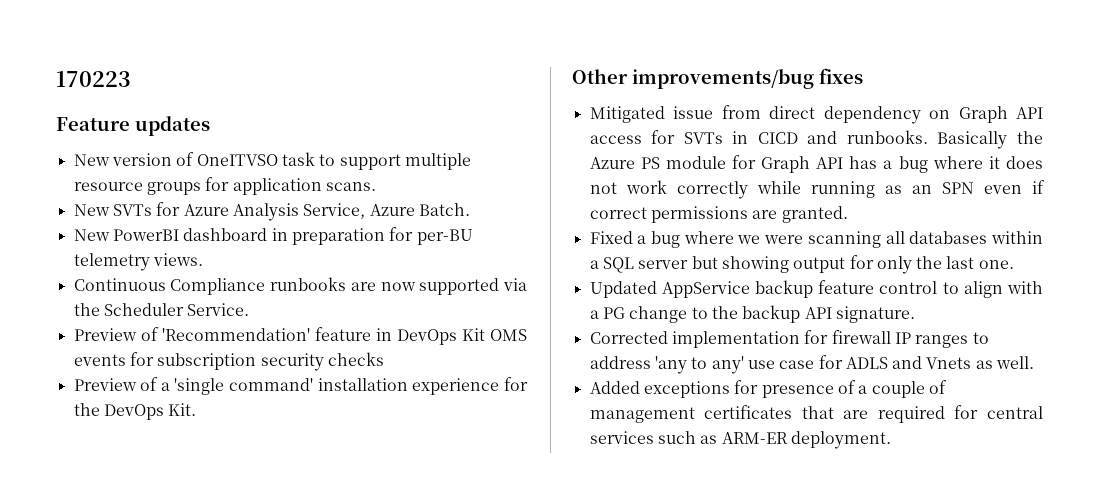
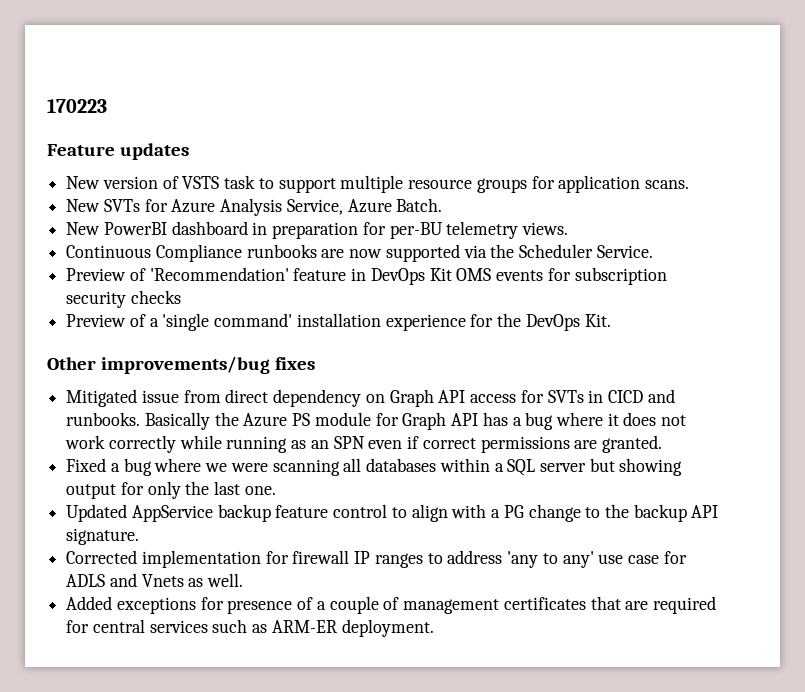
[196,154,278,166] OneITVSO -> [182,176,220,189] VSTS

